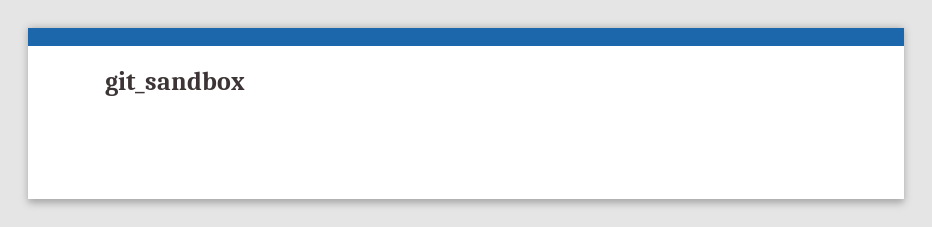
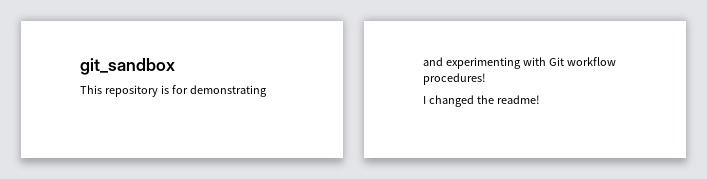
(245, 83) none -> [80,85,267,97] [423,57,616,69] [423,73,486,85] [423,95,540,107] // This repository is for demonstrating and experimenting with Git workflow procedures! // I changed the readme!

